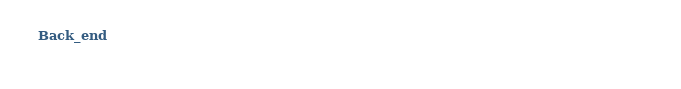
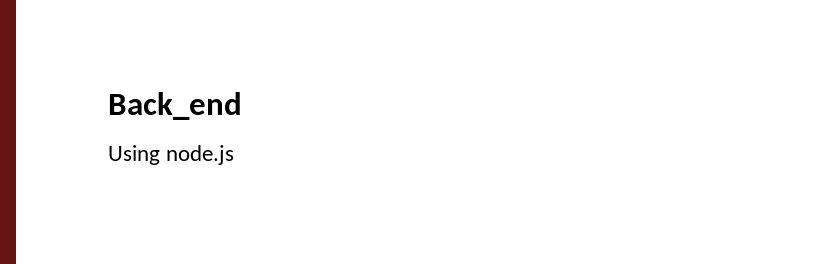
(107, 36) none -> [108,145,235,165] // Using node.js

